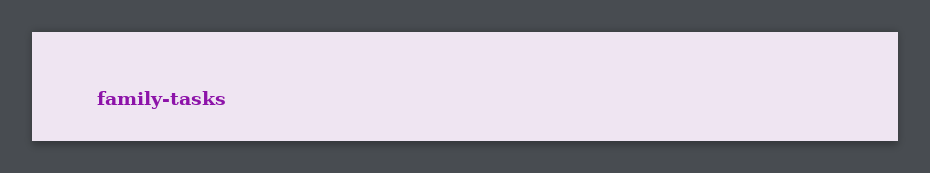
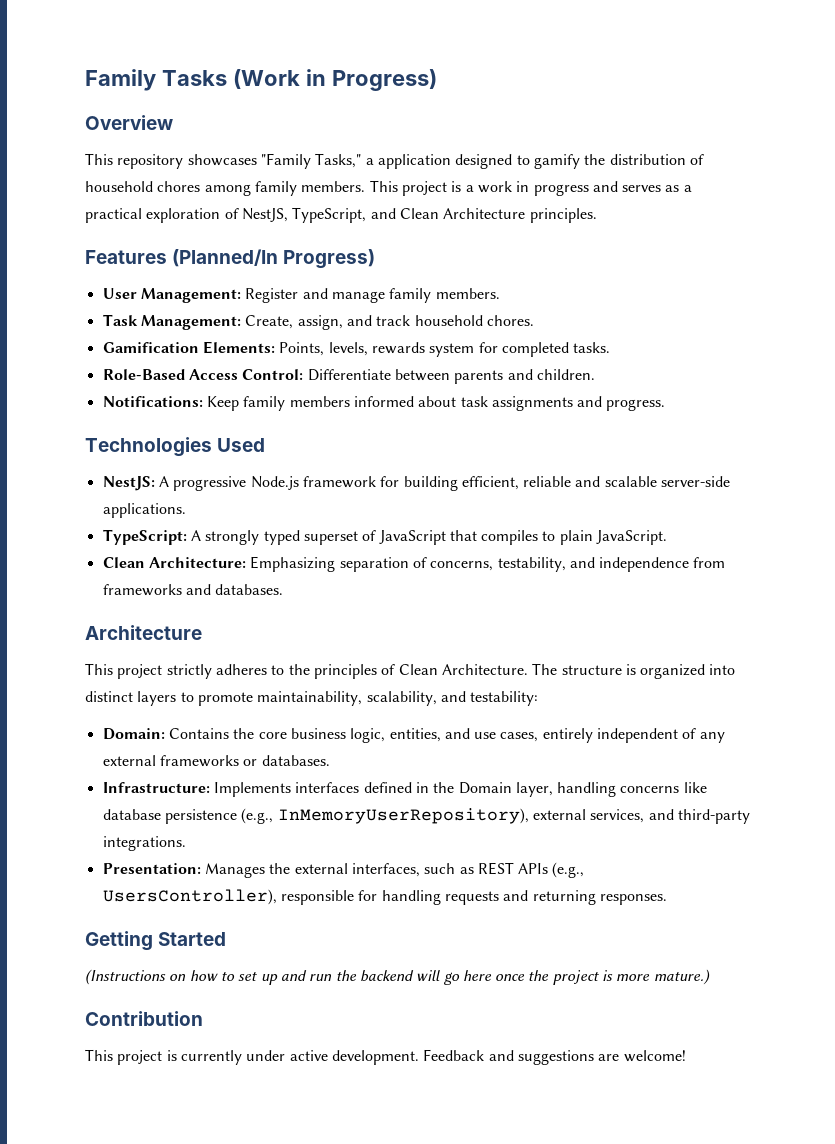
[97,91,226,109] family-tasks -> [85,69,437,91] [85,115,173,130] [85,153,704,169] [85,180,692,196] [85,207,597,223] [85,249,376,269] [102,288,500,303] [102,314,534,330] [102,341,611,357] [102,369,595,384] [102,396,666,411] [85,437,266,457] [102,476,731,491] [102,503,186,518] [102,529,668,545] [102,556,726,572] [102,584,284,596] [85,625,202,640] [85,663,736,679] [85,691,539,706] [102,728,725,743] [102,755,330,767] [102,782,707,797] [102,808,750,824] [102,836,186,851] [102,862,585,878] [102,889,667,905] [85,931,227,951] [85,969,710,985] [85,1011,203,1026] [85,1049,686,1065] Family Tasks (Work in Progress) // Overview // This repository showcases "Family Tasks," a application designed to gamify the distribution of household chores among family members. This project is a work in progress and serves as a practical exploration of NestJS, TypeScript, and Clean Architecture principles. // Features (Planned/In Progress) // User Management: Register and manage family members. // Task Management: Create, assign, and track household chores. // Gamification Elements: Points, levels, rewards system for completed tasks. // Role-Based Access Control: Differentiate between parents and children. // Notifications: Keep family members informed about task assignments and progress. // Technologies Used // NestJS: A progressive Node.js framework for building efficient, reliable and scalable server-side applications. // TypeScript: A strongly typed superset of JavaScript that compiles to plain JavaScript. // Clean Architecture: Emphasizing separation of concerns, testability, and independence from frameworks and databases. // Architecture // This project strictly adheres to the principles of Clean Architecture. The structure is organized into distinct layers to promote maintainability, scalability, and testability: // Domain: Contains the core business logic, entities, and use cases, entirely independent of any external frameworks or databases. // Infrastructure: Implements interfaces defined in the Domain layer, handling concerns like database persistence (e.g., InMemoryUserRepository), external services, and third-party integrations. // Presentation: Manages the external interfaces, such as REST APIs (e.g., UsersController), responsible for handling requests and returning responses. // Getting Started // (Instructions on how to set up and run the backend will go here once the project is more mature.) // Contribution // This project is currently under active development. Feedback and suggestions are welcome!

